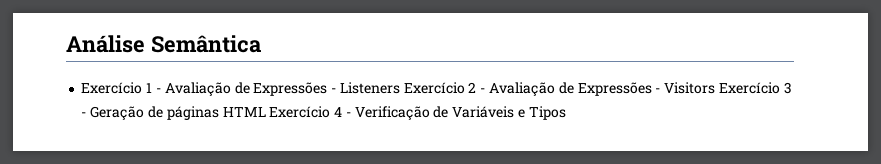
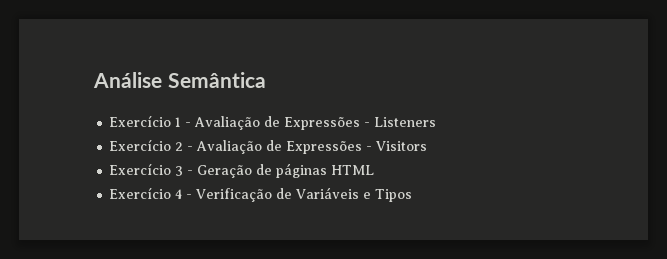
(400, 88) none -> (437, 122) //
(716, 88) none -> (428, 146) //
(266, 112) none -> (375, 170) //

